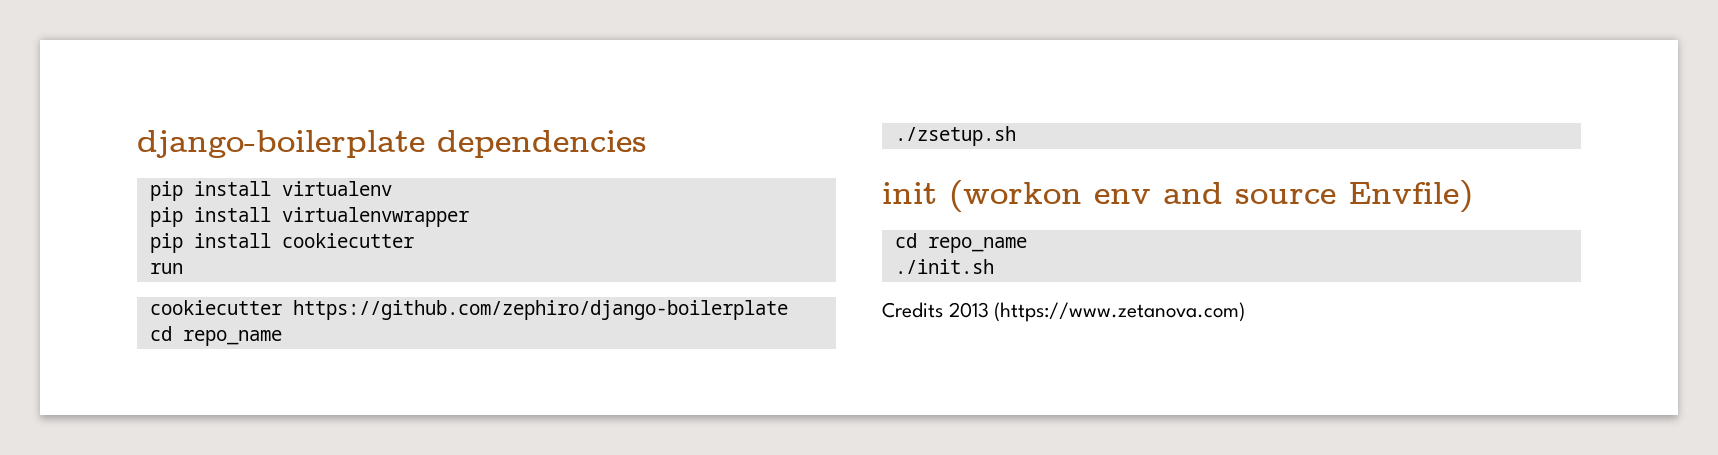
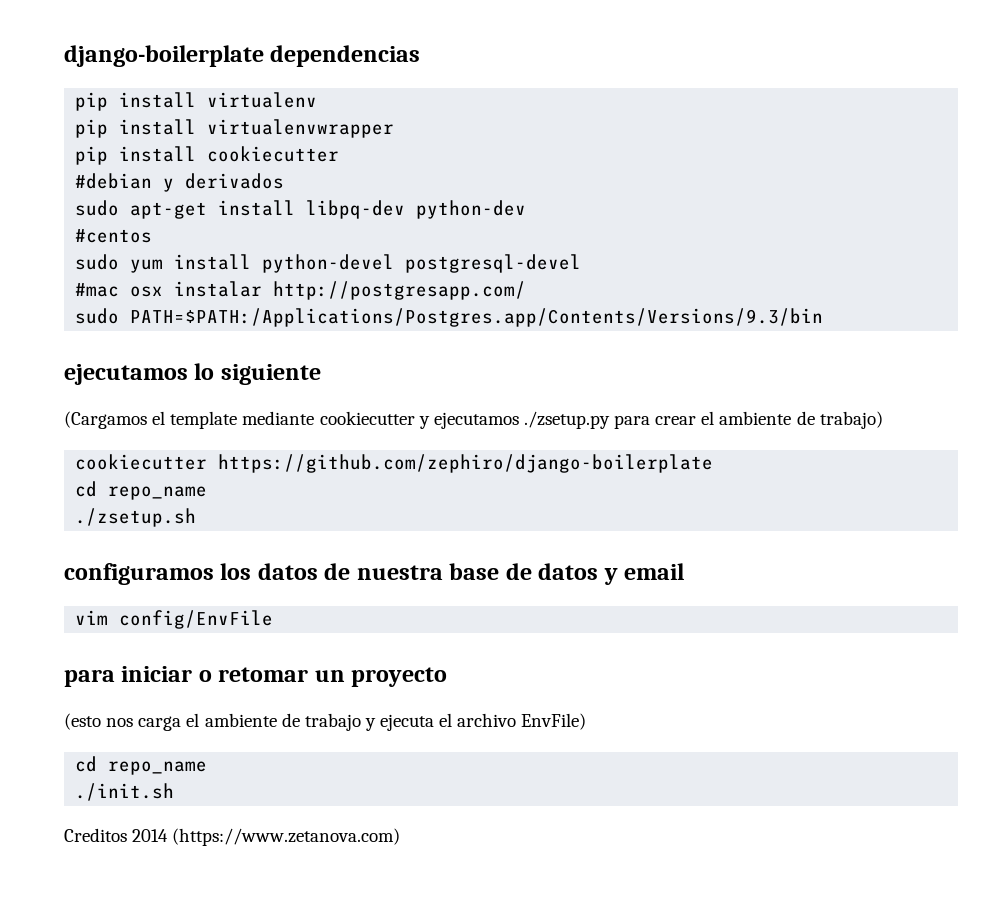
[437,130,647,158] dependencies -> [270,45,421,67] dependencias
[149,263,183,274] run -> [75,173,285,192] [75,200,527,219] [75,229,153,243] [75,254,582,273] [75,281,527,300] [75,308,824,327] [64,363,321,385] [64,411,883,429] #debian y derivados // sudo apt-get install libpq-dev python-dev // #centos // sudo yum install python-devel postgresql-devel // #mac osx instalar http://postgresapp.com/ // sudo PATH=$PATH:/Applications/Postgres.app/Contents/Versions/9.3/bin // ejecutamos lo siguiente // (Cargamos el template mediante cookiecutter y ejecutamos ./zsetup.py para crear el ambiente de trabajo)
[882,180,1473,213] init (workon env and source Envfile) -> [64,563,685,585] [75,610,274,629] [64,666,448,687] [64,713,587,731] configuramos los datos de nuestra base de datos y email // vim config/EnvFile // para iniciar o retomar un proyecto // (esto nos carga el ambiente de trabajo y ejecuta el archivo EnvFile)
[882,302,989,318] Credits 2013 -> [64,828,169,842] Creditos 2014

